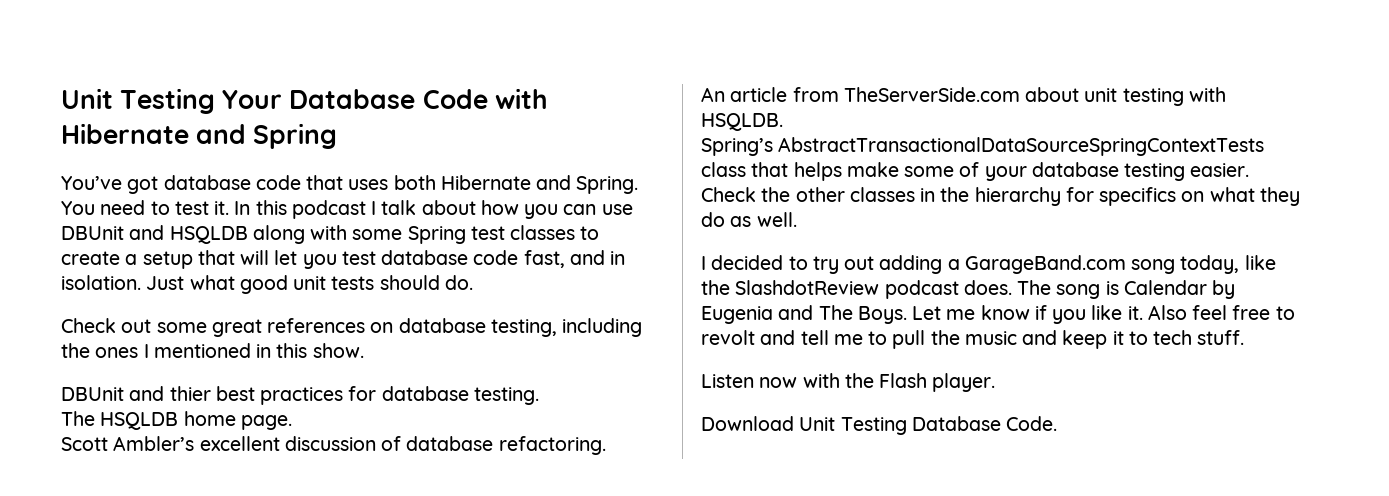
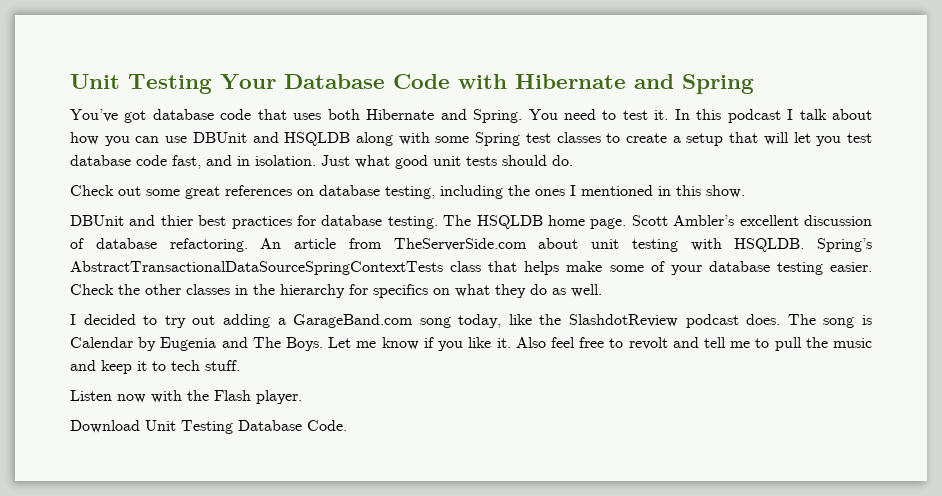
(539, 396) // -> (438, 222) none
(292, 422) // -> (627, 223) none
(606, 445) // -> (248, 245) none
(783, 122) // -> (805, 245) none

